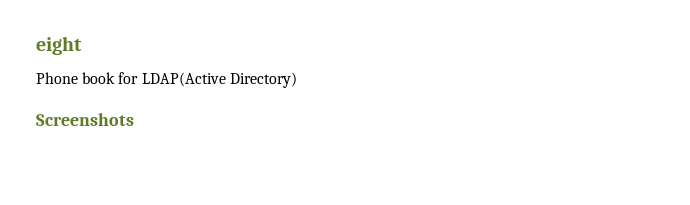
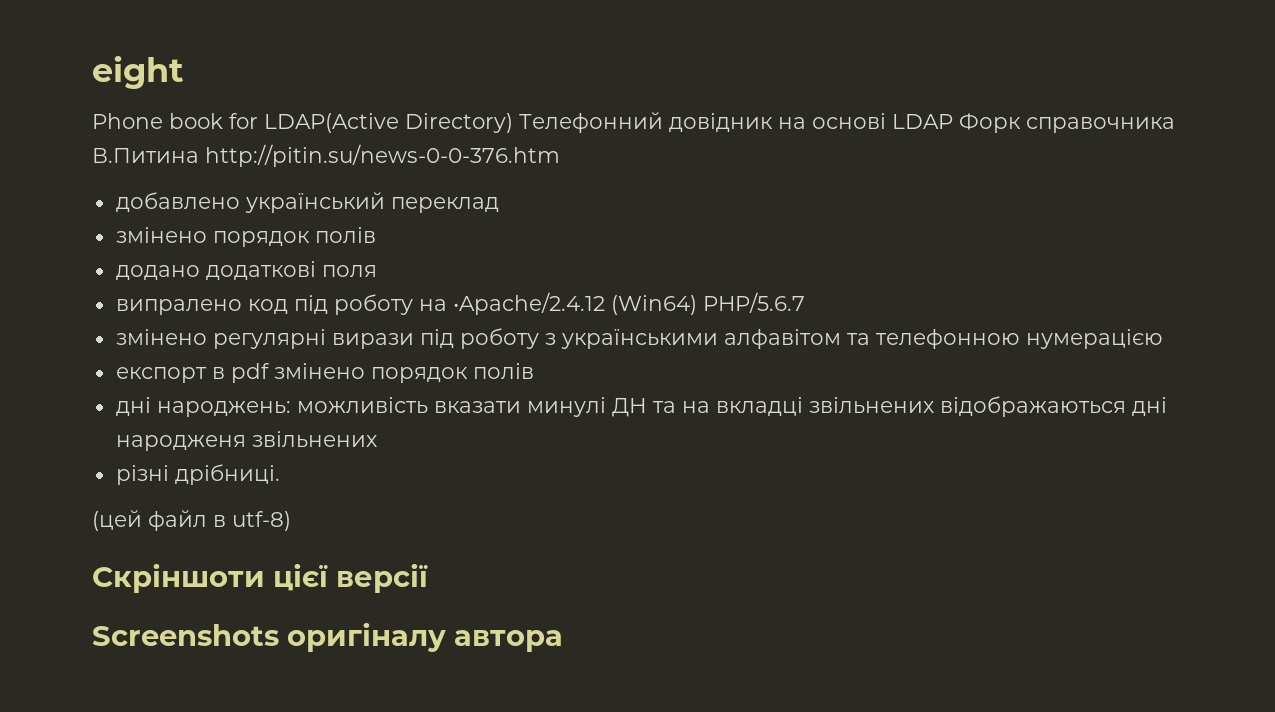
(297, 80) none -> [519,112,1175,133] [92,144,560,167] [115,192,499,213] [115,227,376,247] [115,261,377,280] [115,292,805,315] [115,328,1163,349] [115,363,534,383] [115,396,1167,417] [115,431,377,451] [115,464,280,485] [92,510,291,531] [92,563,428,593] Телефонний довідник на основі LDAP Форк справочника В.Питина http://pitin.su/news-0-0-376.htm // добавлено український переклад // змінено порядок полів // додано додаткові поля // випралено код під роботу на •Apache/2.4.12 (Win64) PHP/5.6.7 // змінено регулярні вирази під роботу з українськими алфавітом та телефонною нумерацією // експорт в pdf змінено порядок полів // дні народжень: можливість вказати минулі ДН та на вкладці звільнених відображаються дні народженя звільнених // різні дрібниці. // (цей файл в utf-8) // Скріншоти цієї версії
(134, 119) none -> [287,622,563,652] оригіналу автора

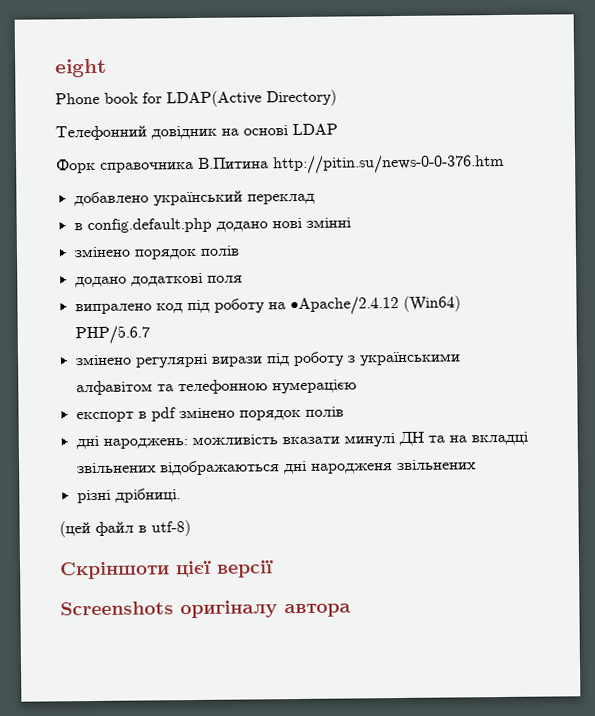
(513, 123) none -> (337, 98) //
(953, 121) none -> (338, 129) //
(499, 205) none -> [73,217,351,234] // в config.default.php додано нові змінні

